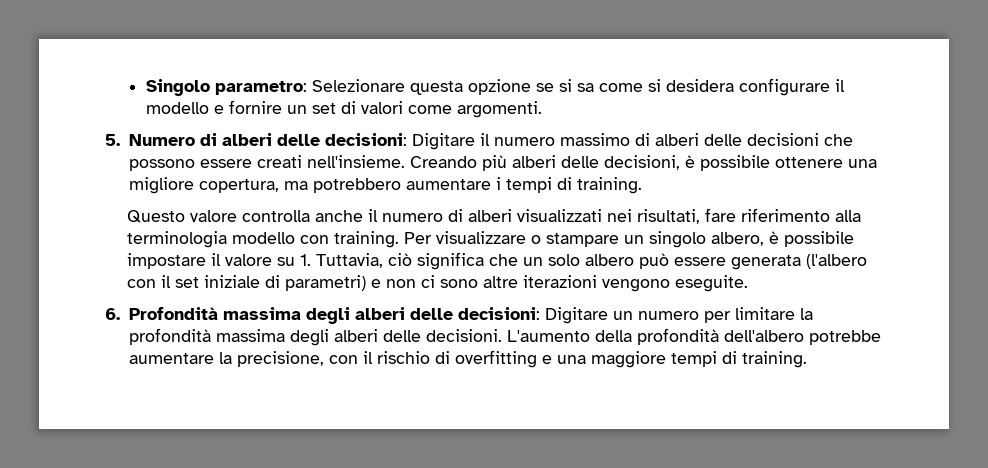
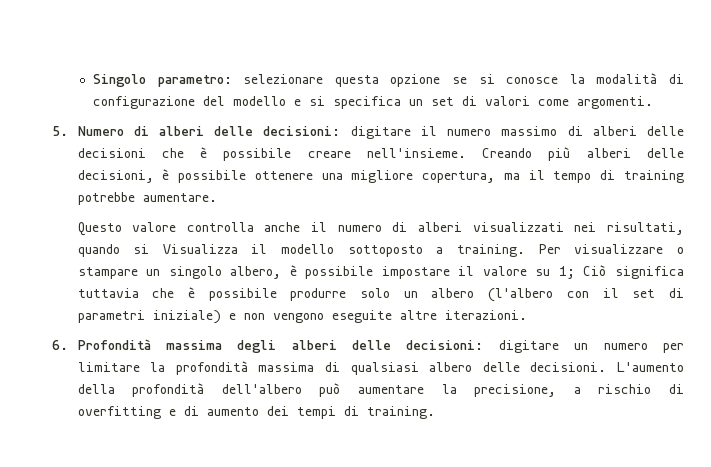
[311,79,405,92] Selezionare -> [243,74,324,84] selezionare
[576,78,845,96] [145,100,282,114] sa come si desidera configurare il modello e fornire -> [506,73,684,84] [92,96,401,109] conosce la modalità di configurazione del modello e si specifica
[411,133,475,150] Digitare -> [350,126,411,139] digitare
[128,155,302,171] possono essere creati -> [200,147,351,161] è possibile creare
[312,177,642,194] potrebbero aumentare i tempi di training. -> [528,170,685,183] [77,192,217,205] il tempo di training potrebbe aumentare.
[704,208,861,222] [126,231,329,248] fare riferimento alla terminologia modello con -> [77,244,444,257] quando si Visualizza il modello sottoposto a
[299,252,867,270] [126,275,748,292] 1. Tuttavia, ciò significa che un solo albero può essere generata (l'albero con il set iniziale di parametri) e non ci sono altre iterazioni vengono eseguite. -> [558,265,684,279] [77,287,684,302] [77,310,527,324] 1; Ciò significa tuttavia che è possibile produrre solo un albero (l'albero con il set di parametri iniziale) e non vengono eseguite altre iterazioni.
[544,307,608,324] Digitare -> [498,340,559,353] digitare
[289,329,378,346] degli alberi -> [324,362,473,375] di qualsiasi albero
[808,330,881,345] potrebbe -> [319,383,341,397] può
[328,351,373,364] con il -> [573,387,581,394] a
[556,351,666,368] una maggiore -> [183,406,289,416] di aumento dei

